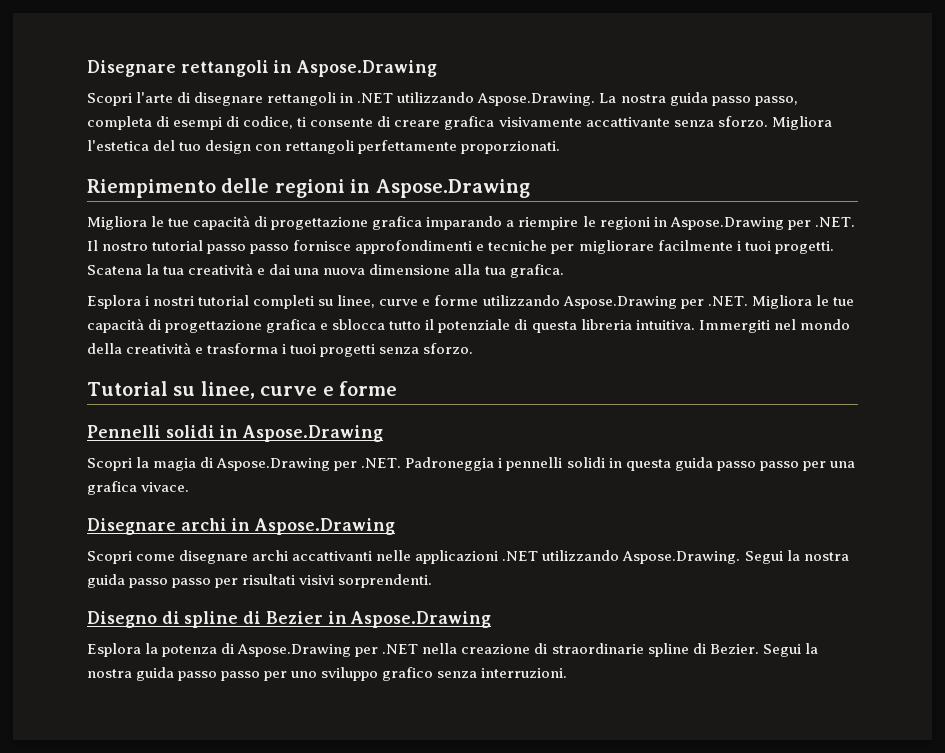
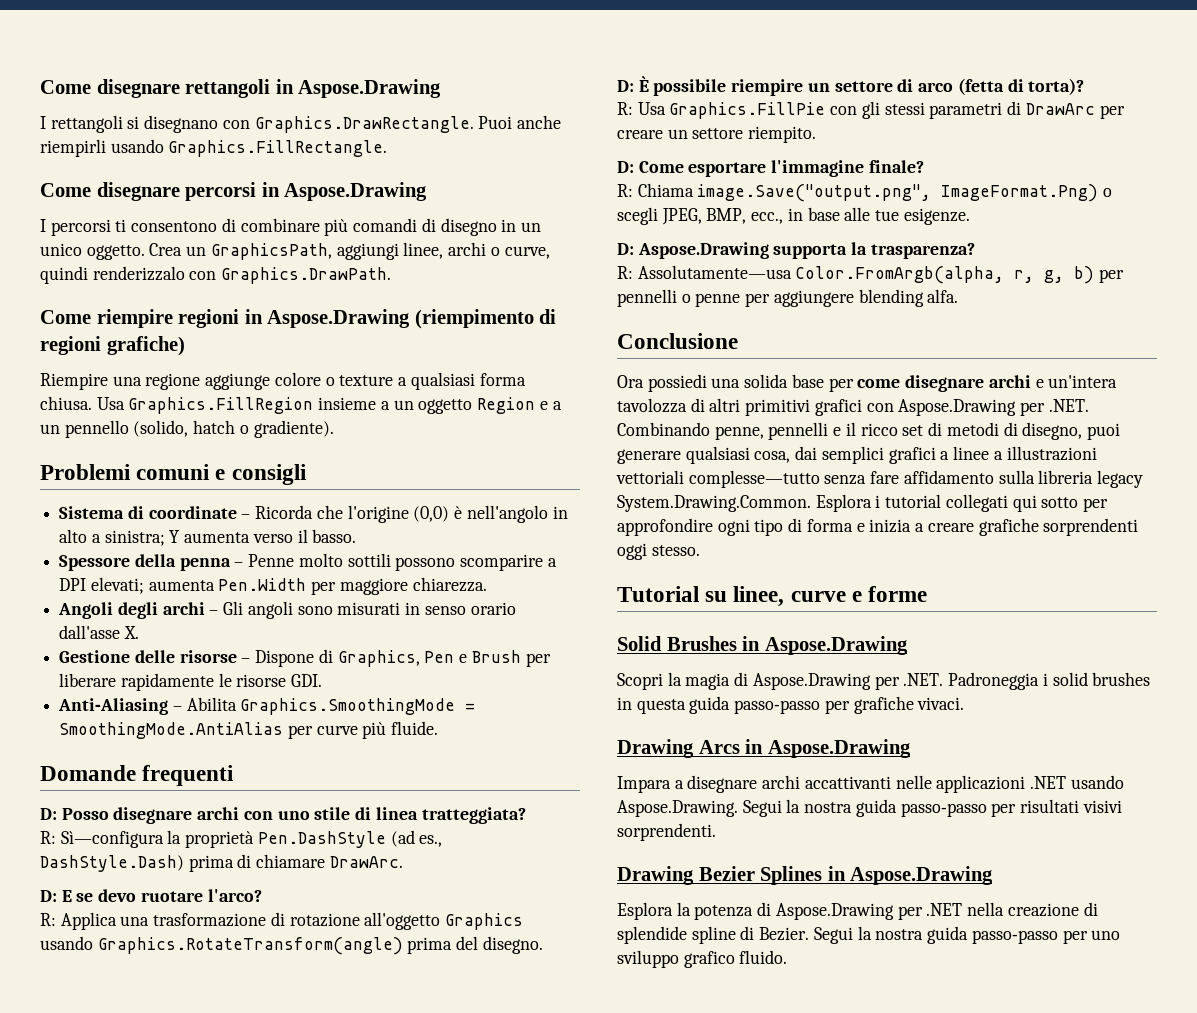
[87,60,176,77] Disegnare -> [40,79,180,98] Come disegnare
[87,92,798,106] [87,116,832,130] [87,140,561,154] [87,178,530,198] [87,215,855,230] [87,240,834,254] [87,263,564,278] [87,295,854,309] [87,318,850,333] [87,342,474,357] Scopri l'arte di disegnare rettangoli in .NET utilizzando Aspose.Drawing. La nostra guida passo passo, completa di esempi di codice, ti consente di creare grafica visivamente accattivante senza sforzo. Migliora l'estetica del tuo design con rettangoli perfettamente proporzionati. // Riempimento delle regioni in Aspose.Drawing // Migliora le tue capacità di progettazione grafica imparando a riempire le regioni in Aspose.Drawing per .NET. Il nostro tutorial passo passo fornisce approfondimenti e tecniche per migliorare facilmente i tuoi progetti. Scatena la tua creatività e dai una nuova dimensione alla tua grafica. // Esplora i nostri tutorial completi su linee, curve e forme utilizzando Aspose.Drawing per .NET. Migliora le tue capacità di progettazione grafica e sblocca tutto il potenziale di questa libreria intuitiva. Immergiti nel mondo della creatività e trasforma i tuoi progetti senza sforzo. -> [40,115,562,133] [40,139,388,157] [40,182,428,201] [40,218,541,236] [40,242,550,260] [40,266,392,284] [40,309,557,329] [40,336,185,356] [40,372,526,390] [40,396,562,414] [40,420,334,438] [40,464,307,485] [59,505,568,523] [59,529,357,546] [59,553,557,571] [59,577,487,595] [58,601,516,619] [59,625,139,639] [59,649,551,667] [59,673,323,691] [58,697,476,715] [59,721,439,739] [40,765,235,786] [40,807,526,824] [40,830,443,848] [40,854,403,872] [40,889,262,902] [40,912,524,930] [40,936,543,955] [617,76,1085,96] [617,101,1125,119] [617,126,817,143] [617,160,924,177] [617,183,1113,202] [617,207,970,225] [617,242,975,259] [617,265,1125,284] [617,289,959,307] [617,333,738,349] [617,374,1118,392] [617,398,1089,416] [617,422,1120,440] [617,446,1097,464] [616,470,1144,488] [617,494,1109,512] [617,518,1139,536] [617,543,700,560] I rettangoli si disegnano con Graphics.DrawRectangle. Puoi anche riempirli usando Graphics.FillRectangle. // Come disegnare percorsi in Aspose.Drawing // I percorsi ti consentono di combinare più comandi di disegno in un unico oggetto. Crea un GraphicsPath, aggiungi linee, archi o curve, quindi renderizzalo con Graphics.DrawPath. // Come riempire regioni in Aspose.Drawing (riempimento di regioni grafiche) // Riempire una regione aggiunge colore o texture a qualsiasi forma chiusa. Usa Graphics.FillRegion insieme a un oggetto Region e a un pennello (solido, hatch o gradiente). // Problemi comuni e consigli // Sistema di coordinate – Ricorda che l'origine (0,0) è nell'angolo in alto a sinistra; Y aumenta verso il basso. // Spessore della penna – Penne molto sottili possono scomparire a DPI elevati; aumenta Pen.Width per maggiore chiarezza. // Angoli degli archi – Gli angoli sono misurati in senso orario dall'asse X. // Gestione delle risorse – Dispone di Graphics, Pen e Brush per liberare rapidamente le risorse GDI. // Anti‑Aliasing – Abilita Graphics.SmoothingMode = SmoothingMode.AntiAlias per curve più fluide. // Domande frequenti // D: Posso disegnare archi con uno stile di linea tratteggiata? // R: Sì—configura la proprietà Pen.DashStyle (ad es., DashStyle.Dash) prima di chiamare DrawArc. // D: E se devo ruotare l'arco? // R: Applica una trasformazione di rotazione all'oggetto Graphics usando Graphics.RotateTransform(angle) prima del disegno. // D: È possibile riempire un settore di arco (fetta di torta)? // R: Usa Graphics.FillPie con gli stessi parametri di DrawArc per creare un settore riempito. // D: Come esportare l'immagine finale? // R: Chiama image.Save("output.png", ImageFormat.Png) o scegli JPEG, BMP, ecc., in base alle tue esigenze. // D: Aspose.Drawing supporta la trasparenza? // R: Assolutamente—usa Color.FromArgb(alpha, r, g, b) per pennelli o penne per aggiungere blending alfa. // Conclusione // Ora possiedi una solida base per come disegnare archi e un'intera tavolozza di altri primitivi grafici con Aspose.Drawing per .NET. Combinando penne, pennelli e il ricco set di metodi di disegno, puoi generare qualsiasi cosa, dai semplici grafici a linee a illustrazioni vettoriali complesse—tutto senza fare affidamento sulla libreria legacy System.Drawing.Common. Esplora i tutorial collegati qui sotto per approfondire ogni tipo di forma e inizia a creare grafiche sorprendenti oggi stesso.
[87,425,215,438] Pennelli solidi -> [617,636,737,651] Solid Brushes
[506,457,605,471] pennelli solidi -> [1052,672,1151,686] solid brushes
[716,461,855,471] [87,481,190,495] [87,518,396,535] [87,551,176,564] passo passo per una grafica vivace. // Disegnare archi in Aspose.Drawing // Scopri come -> [734,696,965,714] [617,739,911,758] [617,776,684,793] passo‑passo per grafiche vivaci. // Drawing Arcs in Aspose.Drawing // Impara a
[542,550,620,561] utilizzando -> [1070,775,1124,789] usando
[129,578,212,588] passo passo -> [900,803,987,817] passo‑passo
[87,611,323,628] Disegno di spline di Bezier -> [617,866,823,885] Drawing Bezier Splines
[551,643,644,654] straordinarie -> [617,926,687,944] splendide
[178,671,261,681] passo passo -> [971,930,1058,944] passo‑passo
[437,668,568,678] senza interruzioni. -> [739,950,788,964] fluido.

